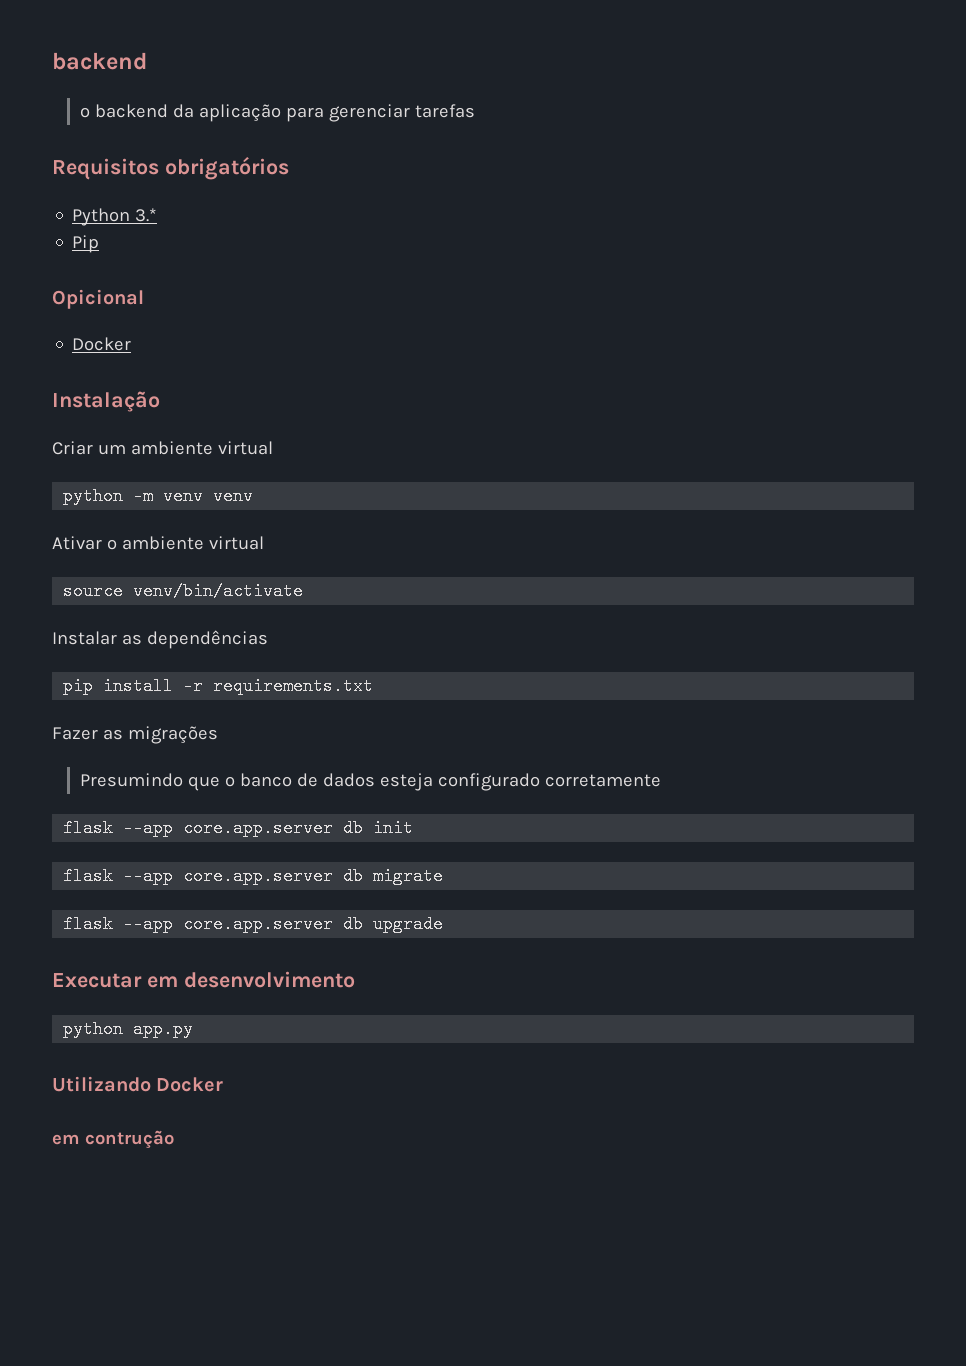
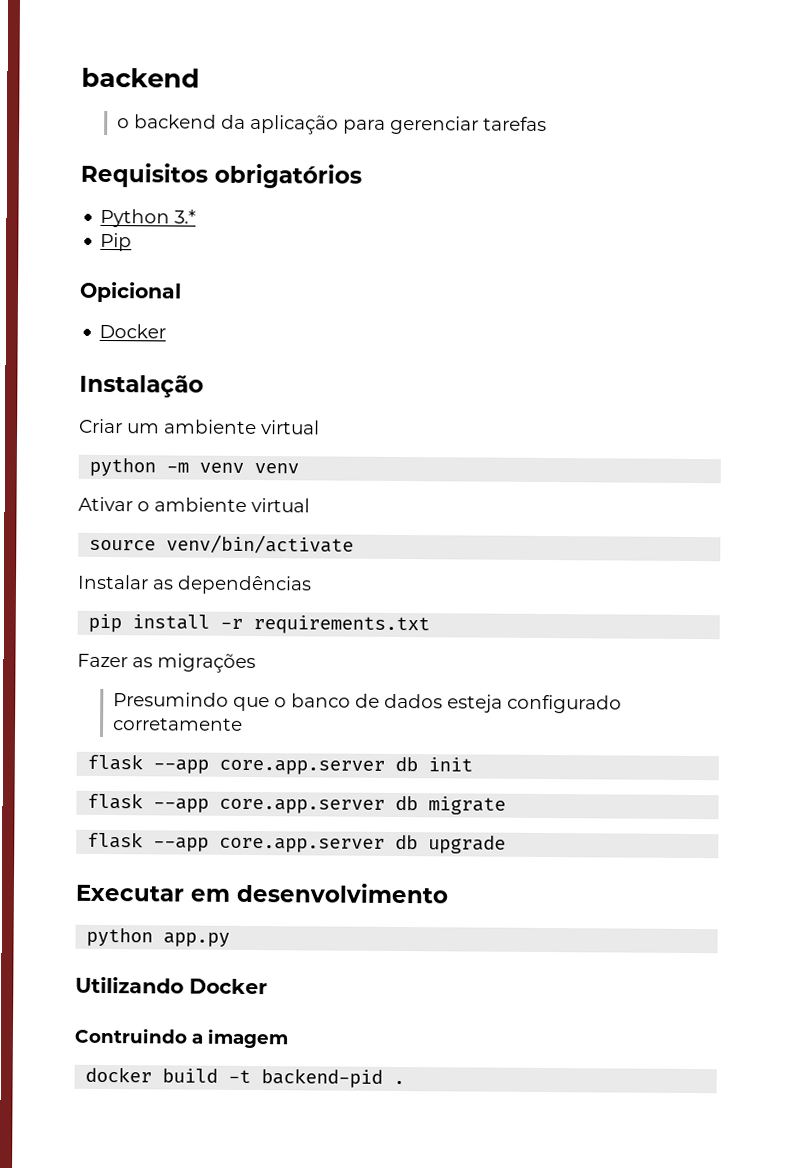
[52,1130,174,1149] em contrução -> [74,1027,288,1049] [85,1066,406,1088] Contruindo a imagem // docker build -t backend-pid .

